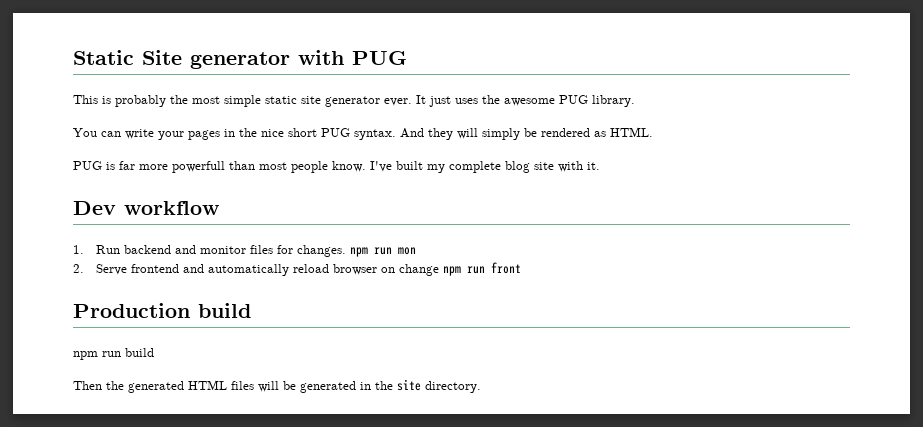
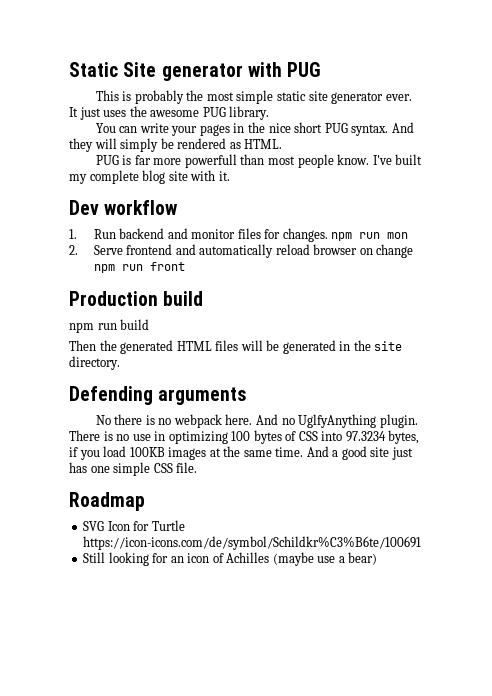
(481, 387) none -> [69,386,247,405] [95,414,418,428] [69,430,420,444] [69,446,413,460] [69,462,198,476] [69,492,145,511] [83,520,185,531] [83,536,422,550] [83,552,378,566] // Defending arguments // No there is no webpack here. And no UglfyAnything plugin. There is no use in optimizing 100 bytes of CSS into 97.3234 bytes, if you load 100KB images at the same time. And a good site just has one simple CSS file. // Roadmap // SVG Icon for Turtle https://icon-icons.com/de/symbol/Schildkr%C3%B6te/100691 // Still looking for an icon of Achilles (maybe use a bear)

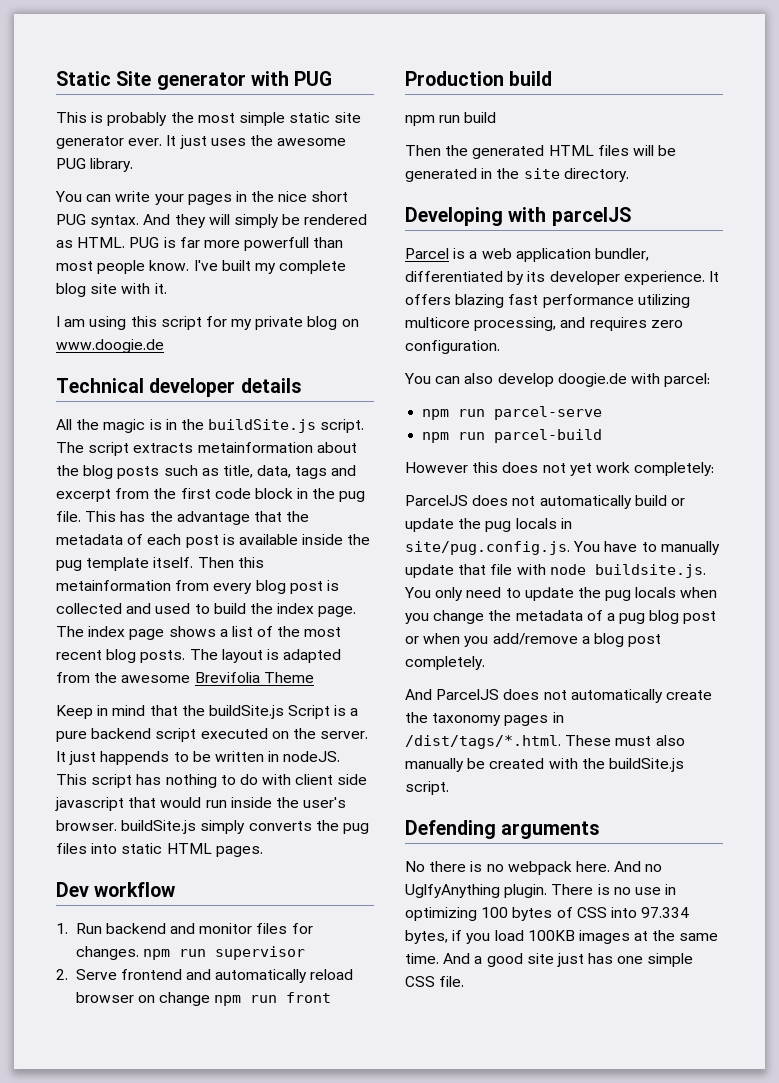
(283, 144) // -> (126, 242) none
(230, 176) none -> [56,316,359,330] [56,339,164,353] [56,378,301,397] [56,419,365,433] [56,442,357,456] [56,465,357,479] [56,488,366,502] [56,511,310,525] [56,534,371,548] [56,557,264,571] [56,580,339,594] [56,603,357,617] [56,626,342,640] [56,649,342,663] [56,672,314,683] [56,705,359,719] [56,728,369,742] [56,751,341,765] [56,774,368,788] [55,797,347,811] [56,820,369,834] [56,843,263,857] // I am using this script for my private blog on www.doogie.de // Technical developer details // All the magic is in the buildSite.js script. The script extracts metainformation about the blog posts such as title, data, tags and excerpt from the first code block in the pug file. This has the advantage that the metadata of each post is available inside the pug template itself. Then this metainformation from every blog post is collected and used to build the index page. The index page shows a list of the most recent blog posts. The layout is adapted from the awesome Brevifolia Theme // Keep in mind that the buildSite.js Script is a pure backend script executed on the server. It just happends to be written in nodeJS. This script has nothing to do with client side javascript that would run inside the user's browser. buildSite.js simply converts the pug files into static HTML pages.
[387,232,409,239] mon -> [214,946,305,960] supervisor
(120, 363) none -> [405,207,631,226] [405,248,649,262] [405,271,719,285] [405,294,690,308] [405,317,683,331] [405,340,500,354] [404,373,711,387] [422,406,603,420] [422,429,603,443] [405,462,715,476] [405,495,685,509] [405,518,572,532] [405,541,720,555] [405,564,706,578] [404,587,718,601] [405,610,717,624] [405,633,662,647] [405,656,485,670] [405,689,712,703] [405,712,564,726] [405,735,685,749] [405,758,684,772] [405,781,449,795] // Developing with parcelJS // Parcel is a web application bundler, differentiated by its developer experience. It offers blazing fast performance utilizing multicore processing, and requires zero configuration. // You can also develop doogie.de with parcel: // npm run parcel-serve // npm run parcel-build // However this does not yet work completely: // ParcelJS does not automatically build or update the pug locals in site/pug.config.js. You have to manually update that file with node buildsite.js. You only need to update the pug locals when you change the metadata of a pug blog post or when you add/remove a blog post completely. // And ParcelJS does not automatically create the taxonomy pages in /dist/tags/*.html. These must also manually be created with the buildSite.js script.
[345,431,386,442] 97.3234 -> [641,907,690,918] 97.334
[69,492,145,511] [83,520,185,531] [83,536,422,550] [83,552,378,566] // Roadmap // SVG Icon for Turtle https://icon-icons.com/de/symbol/Schildkr%C3%B6te/100691 // Still looking for an icon of Achilles (maybe use a bear) -> (465, 981) none

